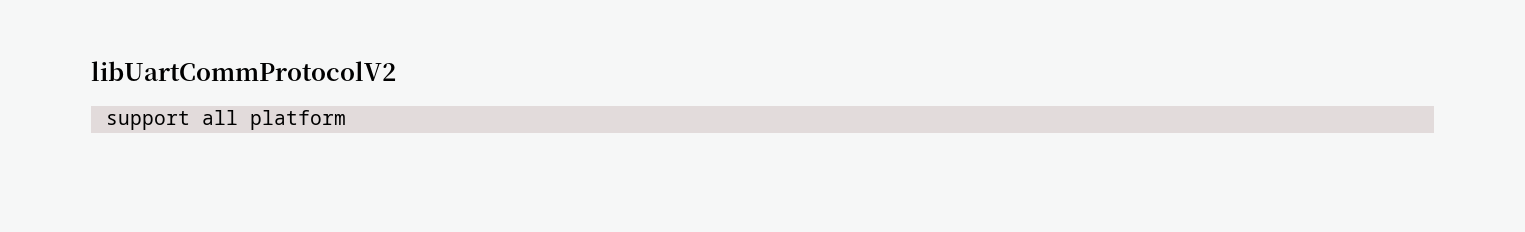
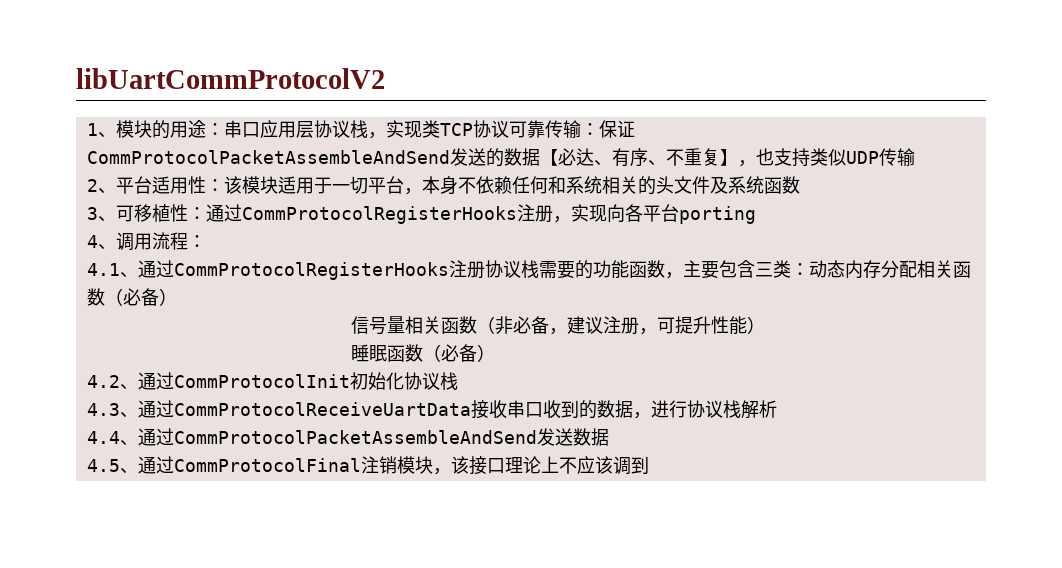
[105,110,346,130] support all platform -> [87,120,636,139] [87,148,916,167] [87,176,801,195] [87,203,757,224] [87,232,207,251] [87,260,972,280] [87,288,178,306] [351,316,766,335] [351,344,496,362] [87,372,459,390] [87,400,778,419] [87,428,610,446] [87,456,650,475] 1、模块的用途：串口应用层协议栈，实现类TCP协议可靠传输：保证CommProtocolPacketAssembleAndSend发送的数据【必达、有序、不重复】，也支持类似UDP传输 // 2、平台适用性：该模块适用于一切平台，本身不依赖任何和系统相关的头文件及系统函数 // 3、可移植性：通过CommProtocolRegisterHooks注册，实现向各平台porting // 4、调用流程： // 4.1、通过CommProtocolRegisterHooks注册协议栈需要的功能函数，主要包含三类：动态内存分配相关函数（必备） // 信号量相关函数（非必备，建议注册，可提升性能） // 睡眠函数（必备） // 4.2、通过CommProtocolInit初始化协议栈 // 4.3、通过CommProtocolReceiveUartData接收串口收到的数据，进行协议栈解析 // 4.4、通过CommProtocolPacketAssembleAndSend发送数据 // 4.5、通过CommProtocolFinal注销模块，该接口理论上不应该调到

